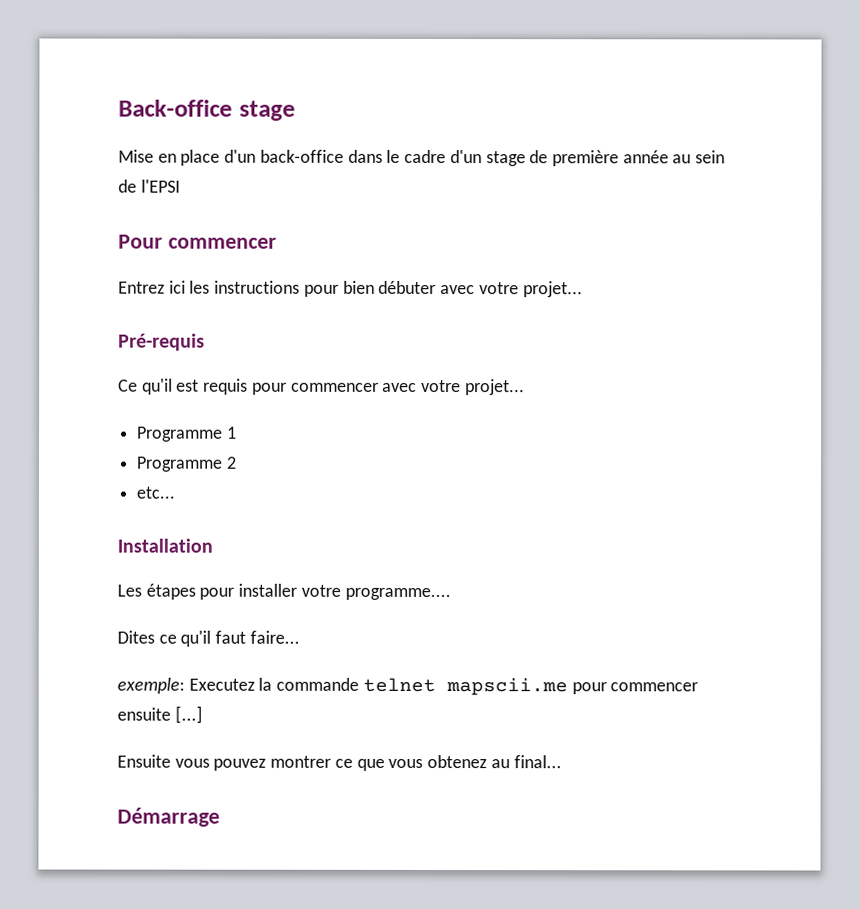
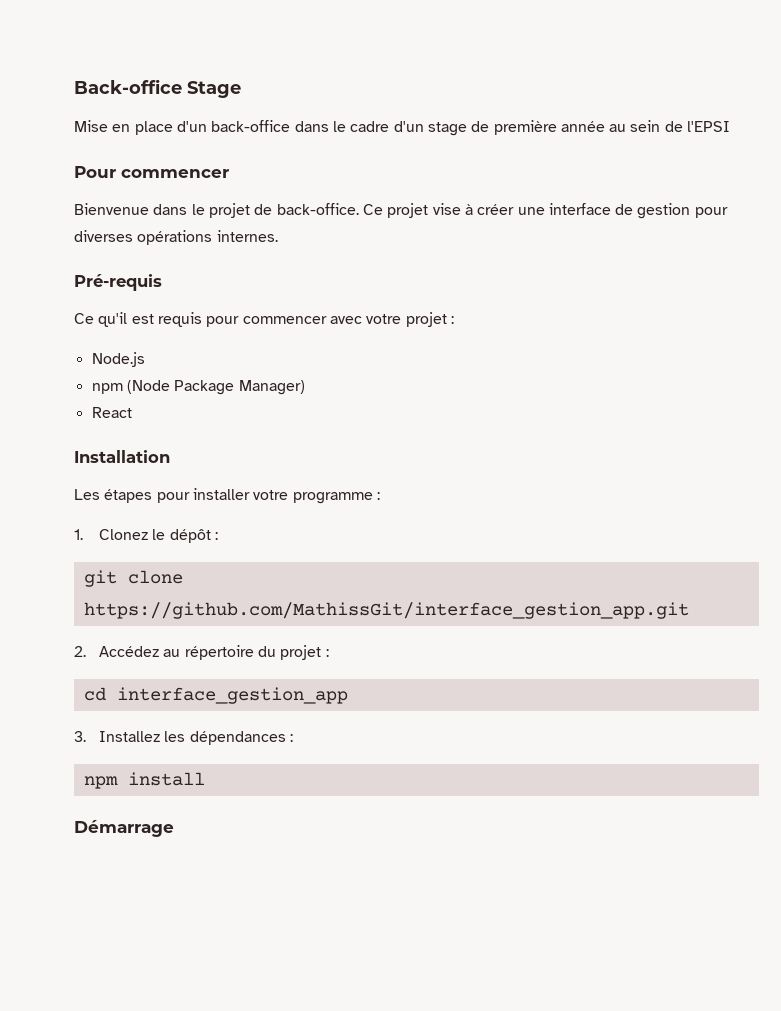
[238,100,296,121] stage -> [187,81,241,98] Stage
[118,280,583,298] Entrez ici les instructions pour bien débuter avec votre projet... -> [74,203,728,219] [74,230,278,245] Bienvenue dans le projet de back-office. Ce projet vise à créer une interface de gestion pour diverses opérations internes.
[464,379,525,396] [137,426,237,442] [136,456,236,472] [136,486,176,499] projet... // Programme 1 // Programme 2 // etc... -> [405,312,454,327] [91,352,145,367] [91,380,305,395] [91,407,132,418] projet : // Node.js // npm (Node Package Manager) // React
[344,587,451,601] [117,630,300,647] [117,677,699,696] [117,705,203,724] [117,754,562,771] programme.... // Dites ce qu'il faut faire... // exemple: Executez la commande telnet mapscii.me pour commencer ensuite [...] // Ensuite vous pouvez montrer ce que vous obtenez au final... -> [292,492,380,504] [74,529,219,543] [83,570,183,587] [83,602,689,619] [74,645,329,660] [83,687,348,704] [74,731,294,745] [83,772,205,789] programme : // 1. Clonez le dépôt : // git clone https://github.com/MathissGit/interface_gestion_app.git // 2. Accédez au répertoire du projet : // cd interface_gestion_app // 3. Installez les dépendances : // npm install

